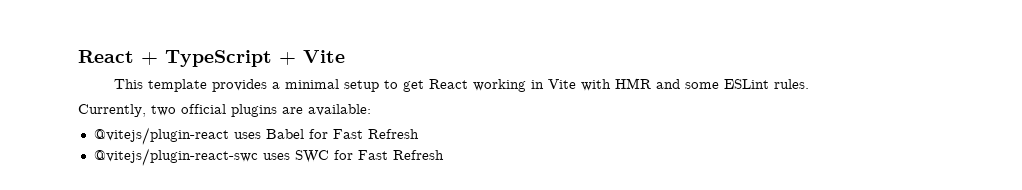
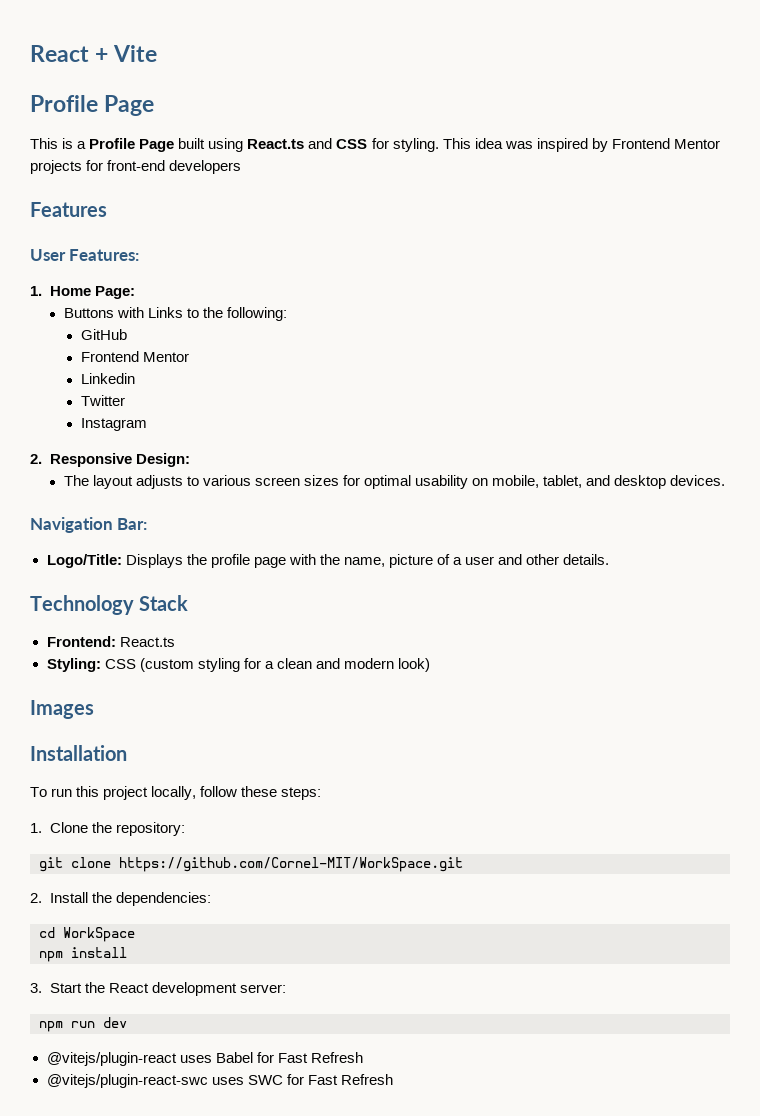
[165,50,345,67] [113,78,809,92] [78,104,371,117] TypeScript + Vite // This template provides a minimal setup to get React working in Vite with HMR and some ESLint rules. // Currently, two official plugins are available: -> [113,45,158,62] [30,95,155,116] [30,138,720,152] [30,160,242,174] [30,202,107,217] [30,249,140,261] [30,286,135,299] [63,307,287,321] [80,329,127,340] [80,351,189,362] [80,373,135,384] [80,395,125,406] [80,418,147,431] [30,453,190,467] [63,475,726,489] [30,517,148,533] [46,554,610,568] [30,595,189,615] [46,636,175,647] [46,658,430,672] [30,700,94,719] [30,745,127,761] [30,786,322,800] [30,822,185,836] [39,857,463,872] [30,892,211,906] [39,927,135,942] [39,947,127,962] [30,982,286,996] [39,1017,127,1032] Vite // Profile Page // This is a Profile Page built using React.ts and CSS for styling. This idea was inspired by Frontend Mentor projects for front-end developers // Features // User Features: // 1. Home Page: // Buttons with Links to the following: // GitHub // Frontend Mentor // Linkedin // Twitter // Instagram // 2. Responsive Design: // The layout adjusts to various screen sizes for optimal usability on mobile, tablet, and desktop devices. // Navigation Bar: // Logo/Title: Displays the profile page with the name, picture of a user and other details. // Technology Stack // Frontend: React.ts // Styling: CSS (custom styling for a clean and modern look) // Images // Installation // To run this project locally, follow these steps: // 1. Clone the repository: // git clone https://github.com/Cornel-MIT/WorkSpace.git // 2. Install the dependencies: // cd WorkSpace // npm install // 3. Start the React development server: // npm run dev

